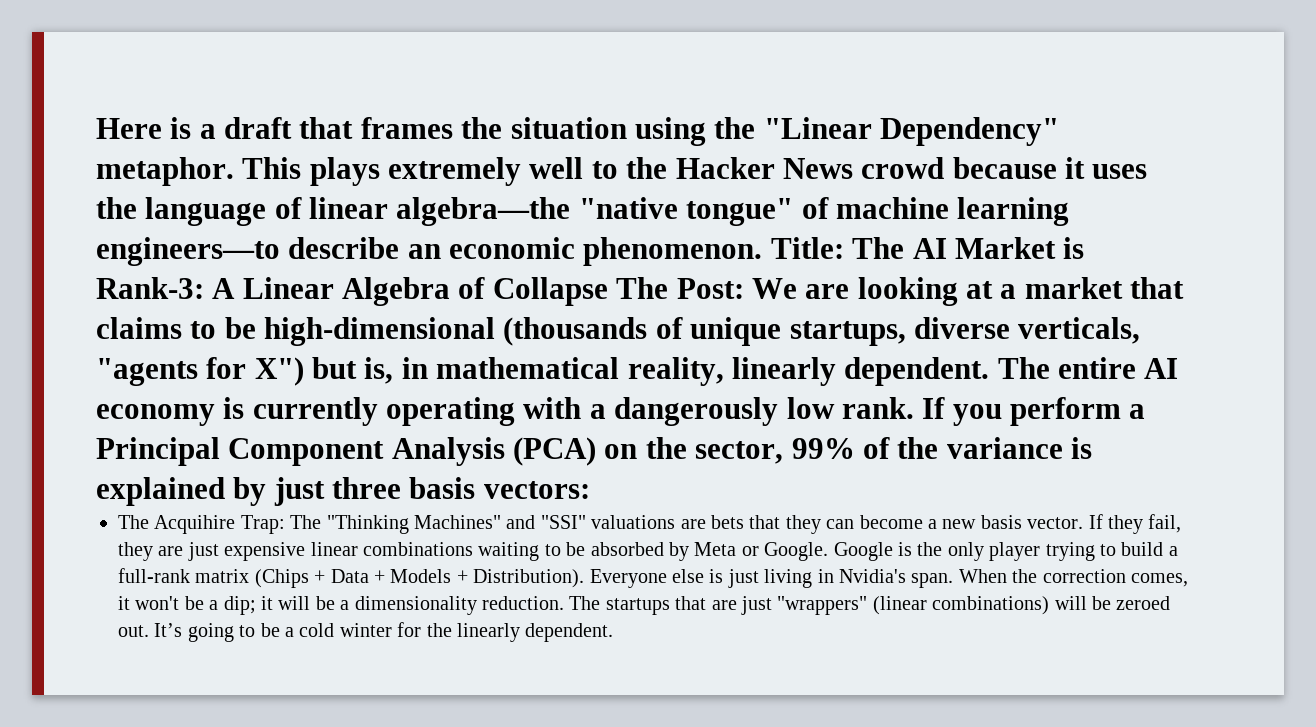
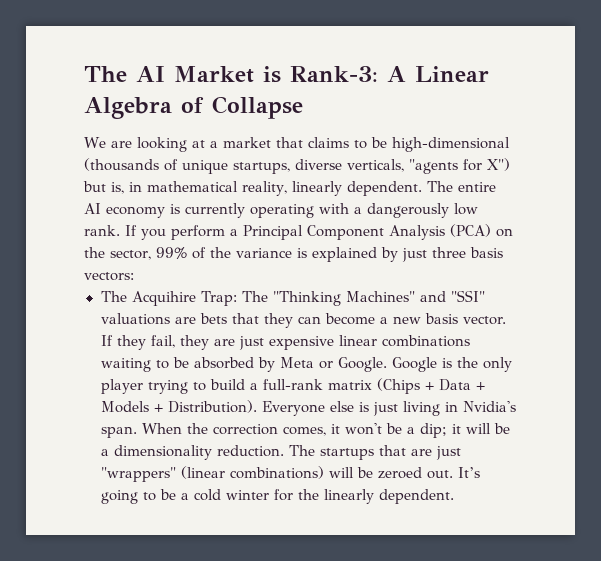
[96,117,1060,146] [96,157,1148,186] [96,197,1070,226] [96,237,844,266] Here is a draft that frames the situation using the "Linear Dependency" metaphor. This plays extremely well to the Hacker News crowd because it uses the language of linear algebra—the "native tongue" of machine learning engineers—to describe an economic phenomenon. Title: -> (84, 74) none
[616,277,744,299] The Post: -> (303, 107) //

